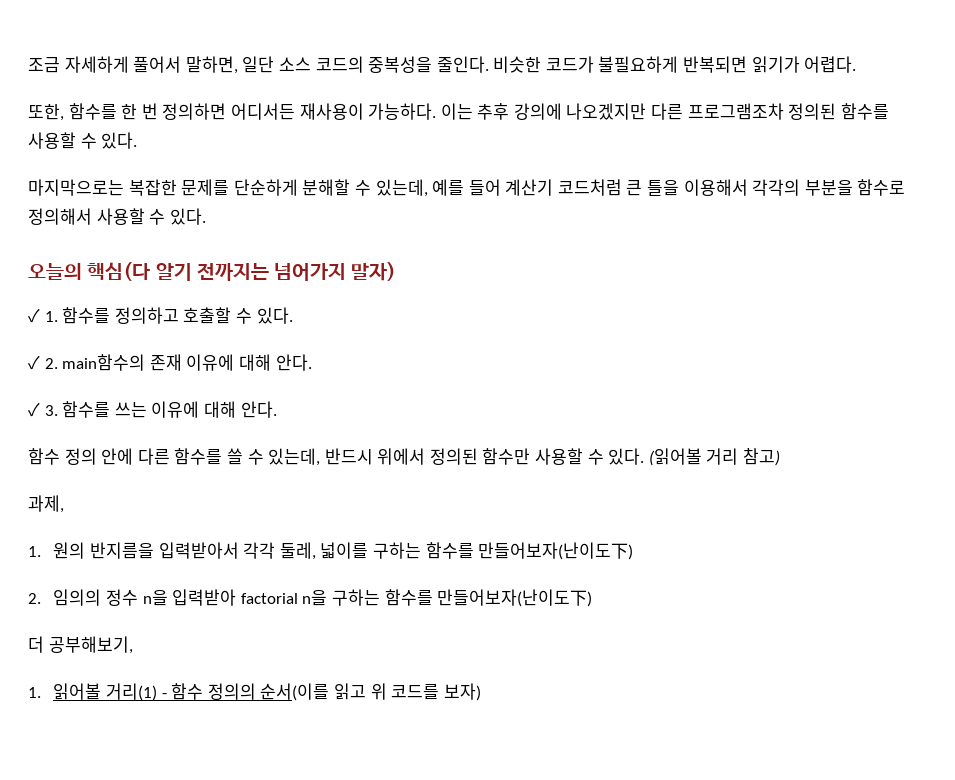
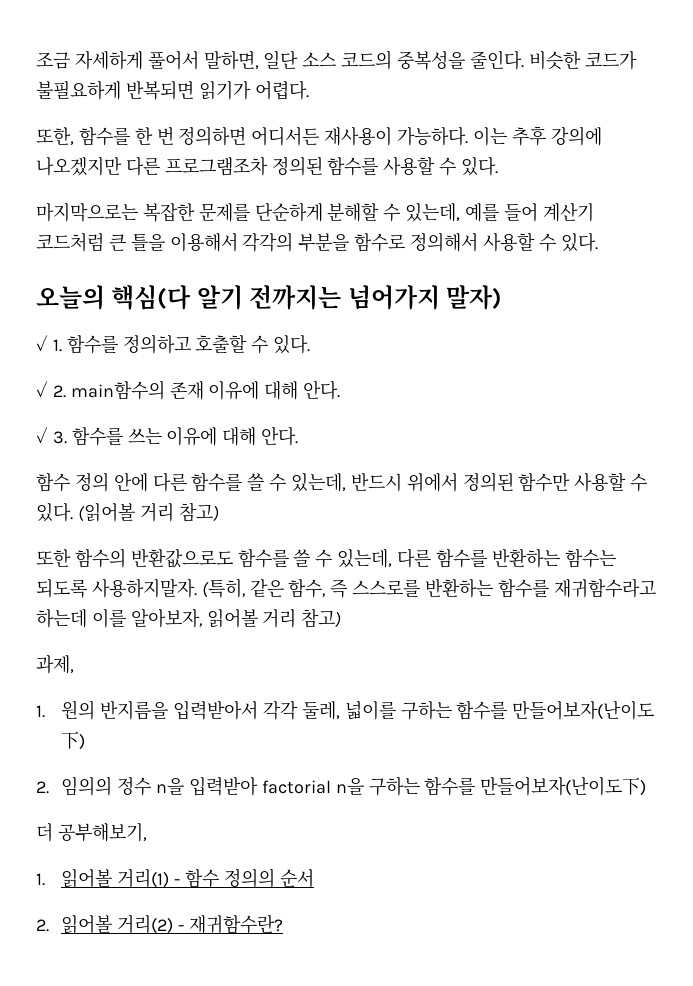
(781, 457) none -> [36,548,616,568] [36,578,656,598] [36,608,342,628] // 또한 함수의 반환값으로도 함수를 쓸 수 있는데, 다른 함수를 반환하는 함수는 되도록 사용하지말자. (특히, 같은 함수, 즉 스스로를 반환하는 함수를 재귀함수라고 하는데 이를 알아보자, 읽어볼 거리 참고)
[260,683,481,701] 순서(이를 읽고 위 코드를 보자) -> [279,869,314,888] [36,915,283,934] 순서 // 2. 읽어볼 거리(2) - 재귀함수란?

